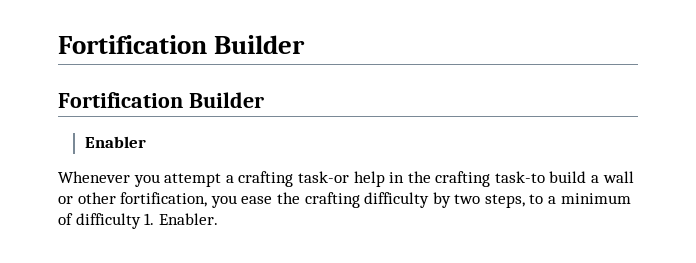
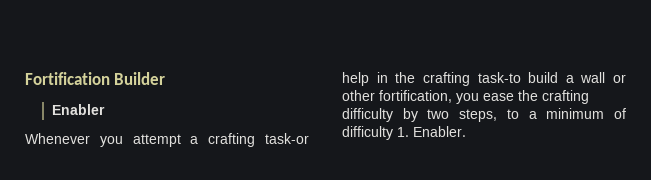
[58,35,306,54] [58,92,264,108] Fortification Builder // Fortification Builder -> [25,72,166,85] Fortification Builder

